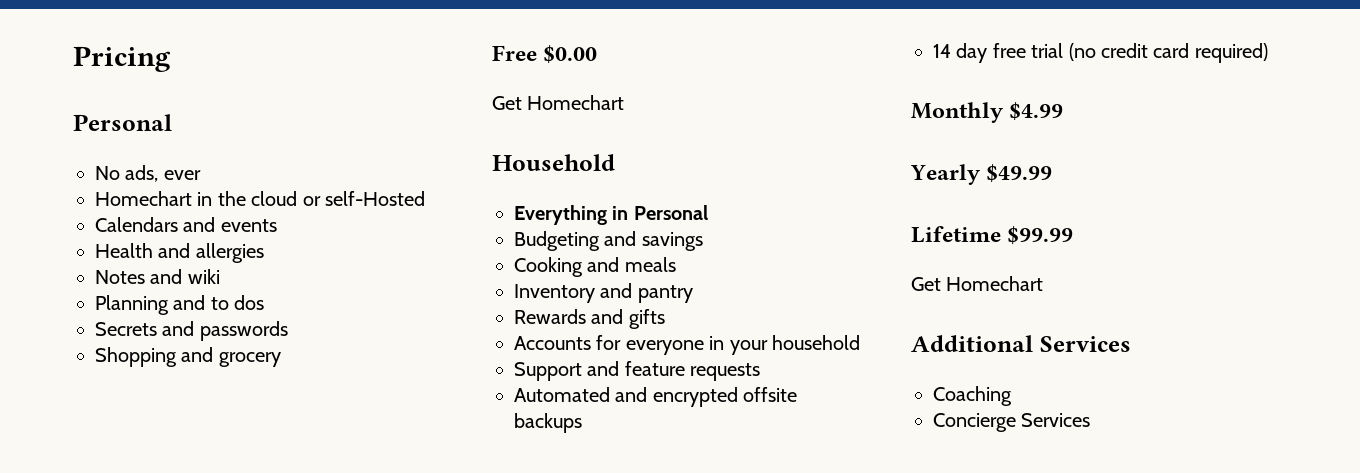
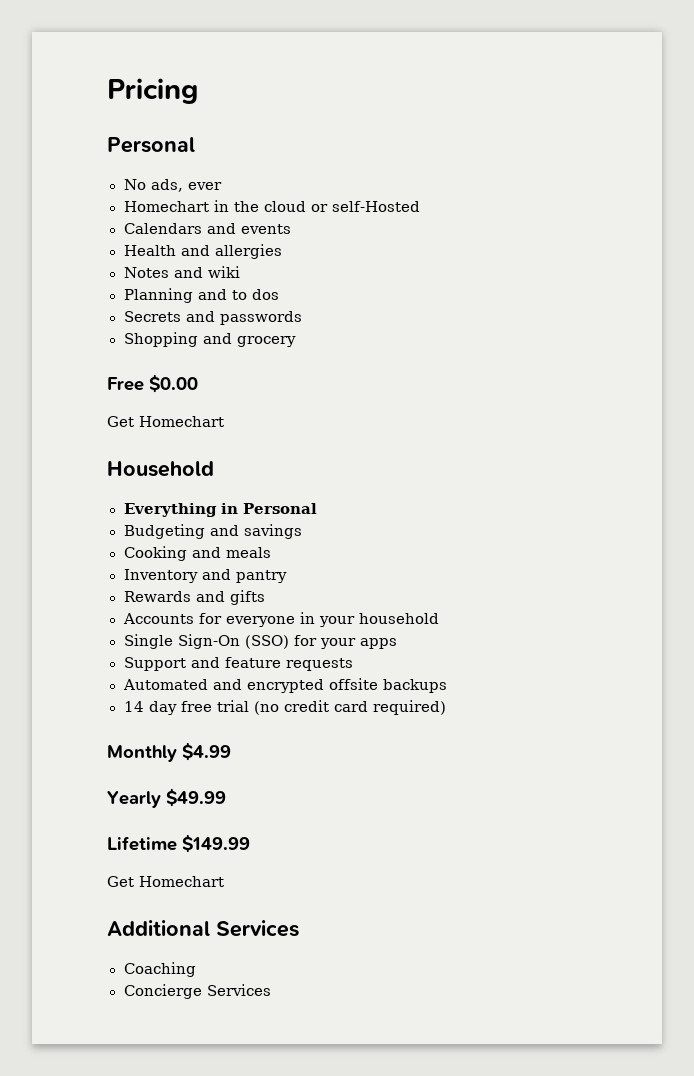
(860, 342) none -> [123,634,397,649] // Single Sign-On (SSO) for your apps
[1007,226,1074,245] $99.99 -> [182,834,250,853] $149.99

